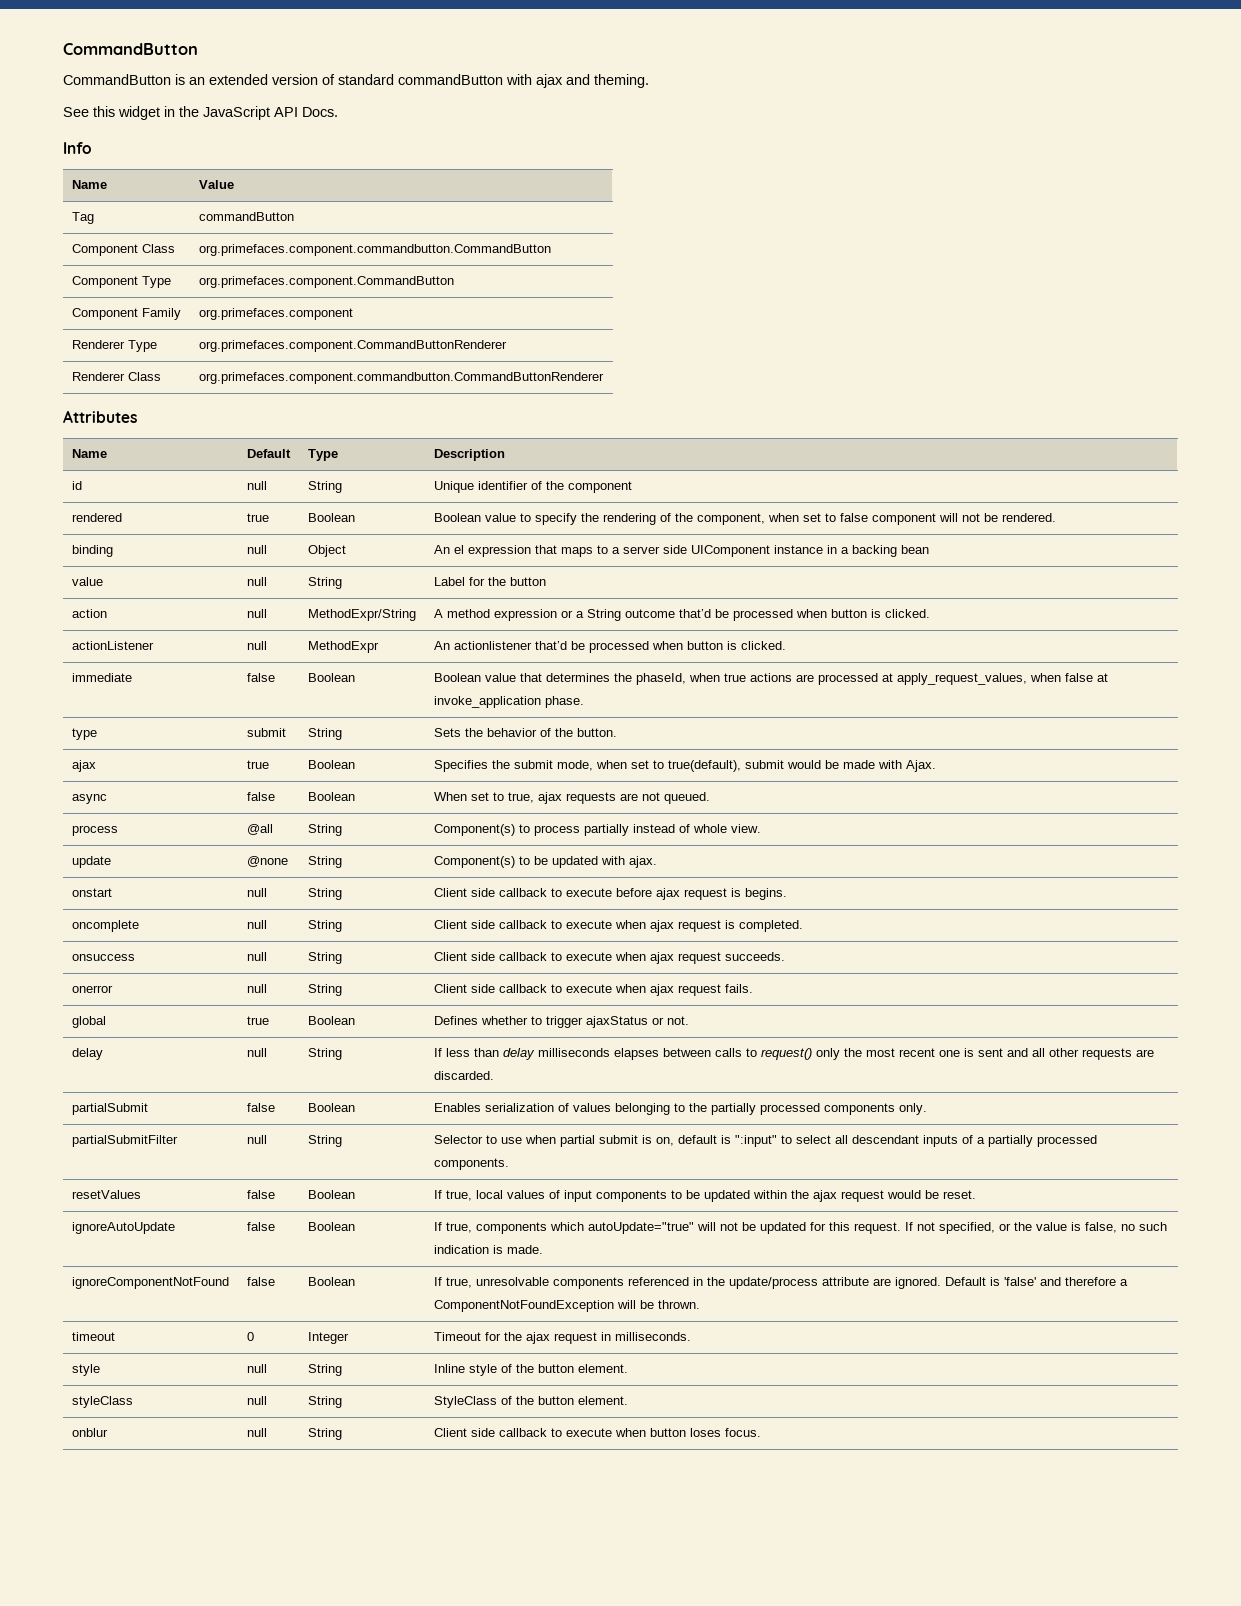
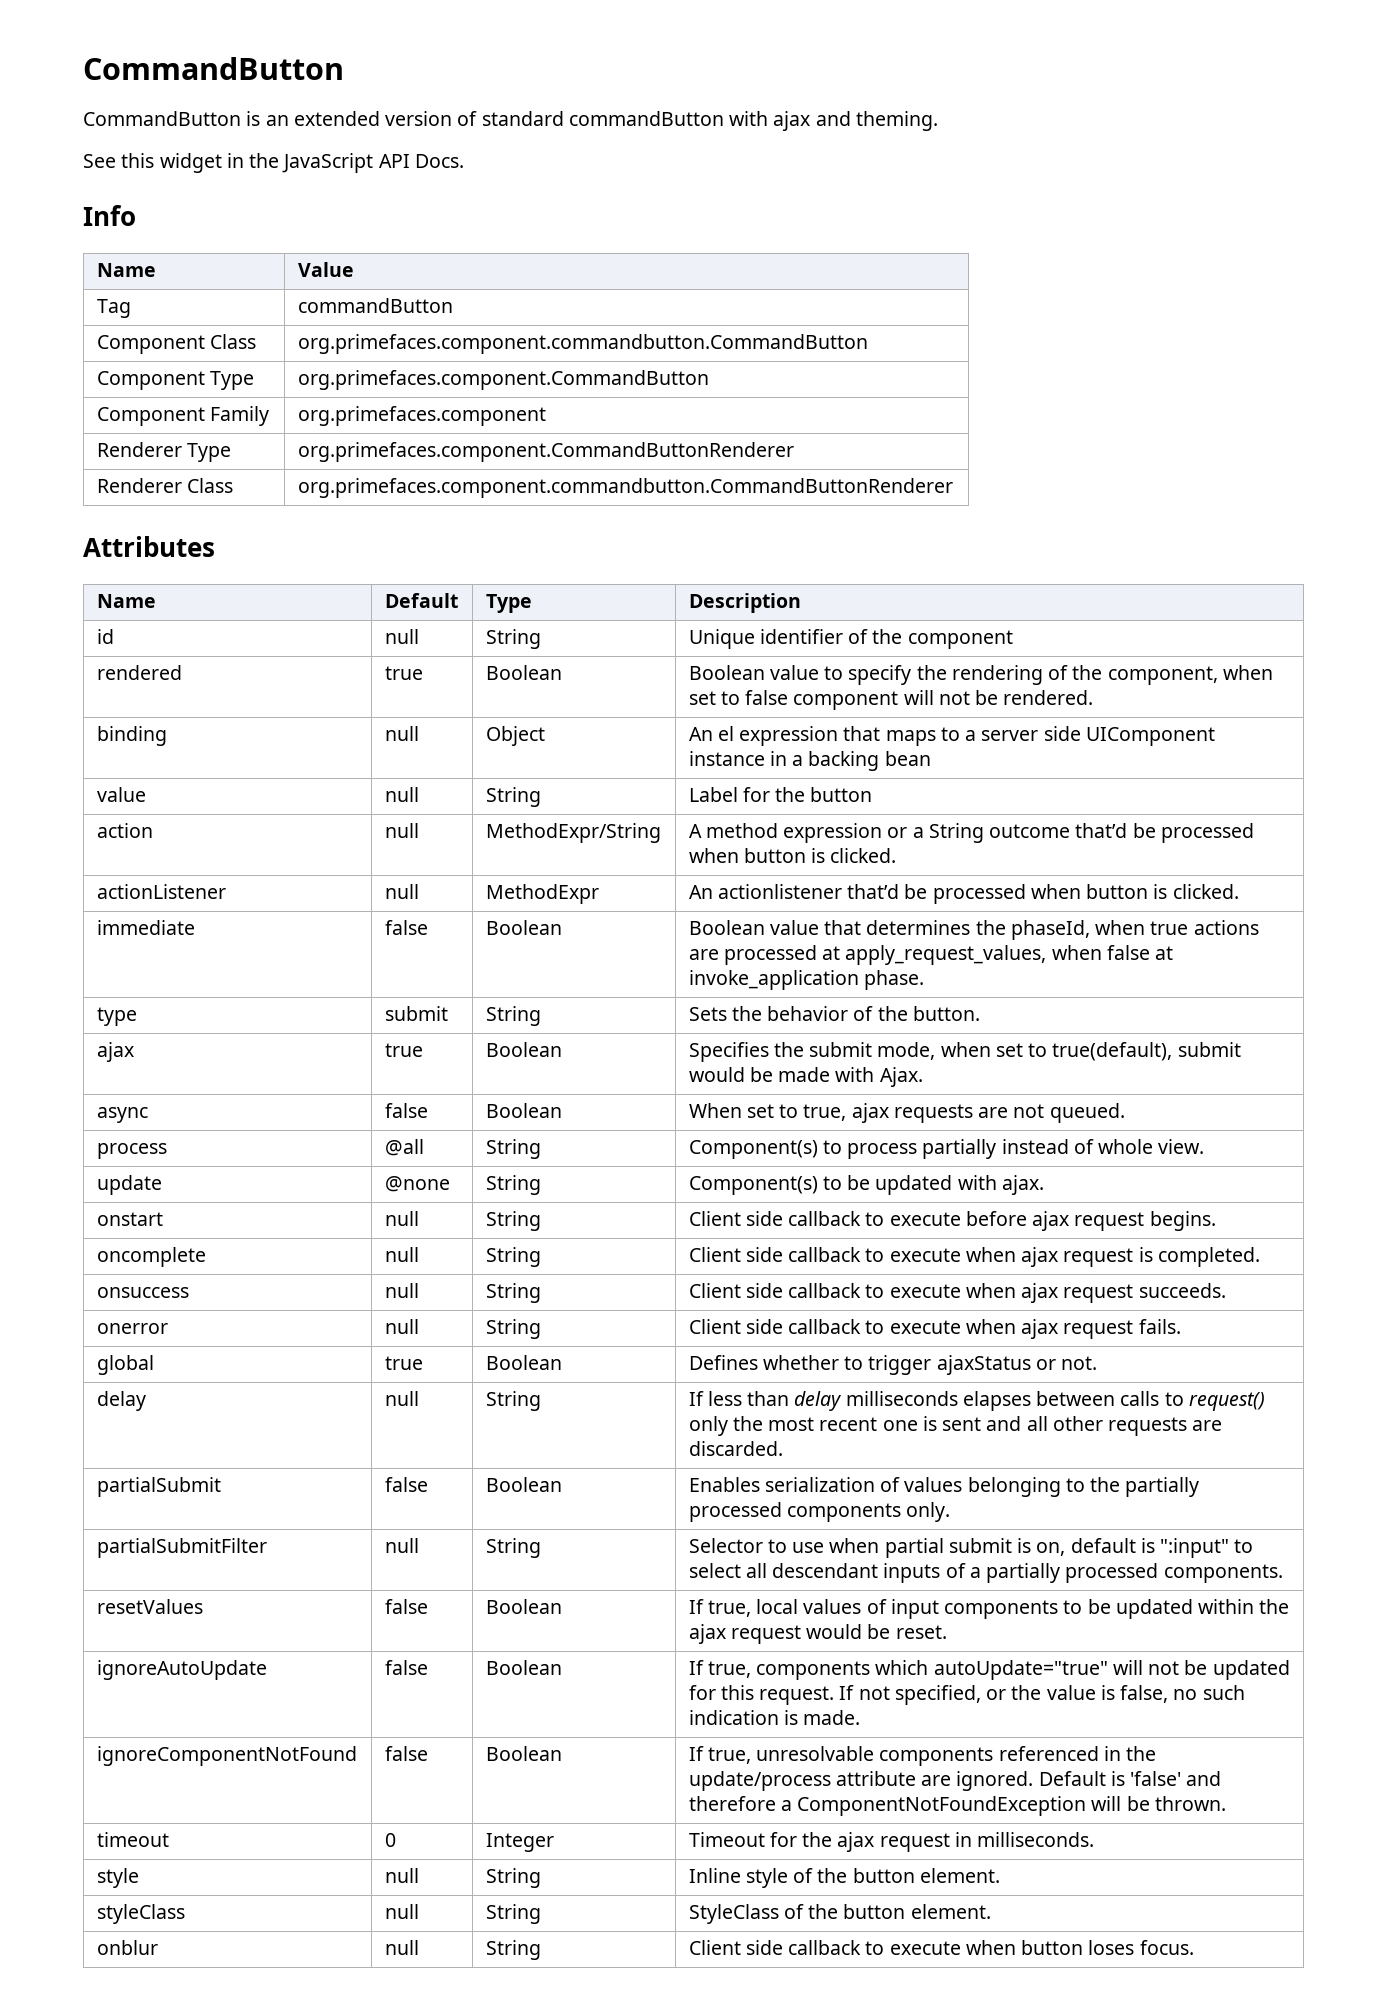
[730,888,741,897] is -> (1145, 1221) none

